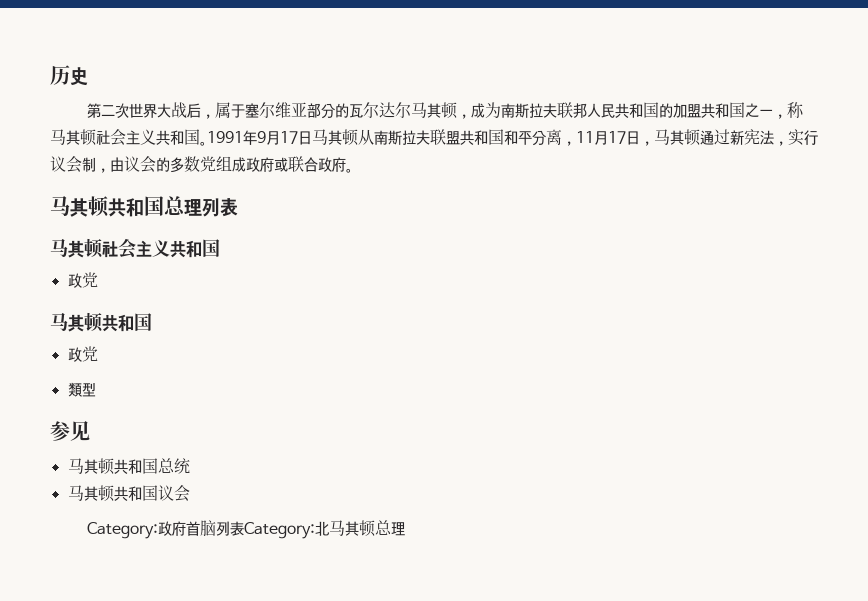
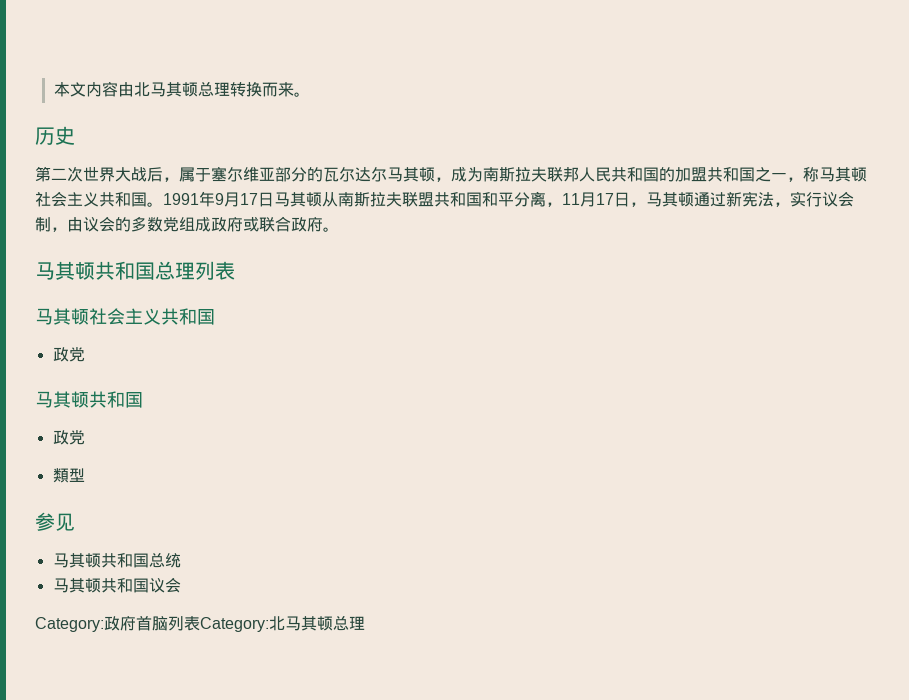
(50, 75) none -> [53,81,310,97] 本文内容由北马其顿总理转换而来。 //

